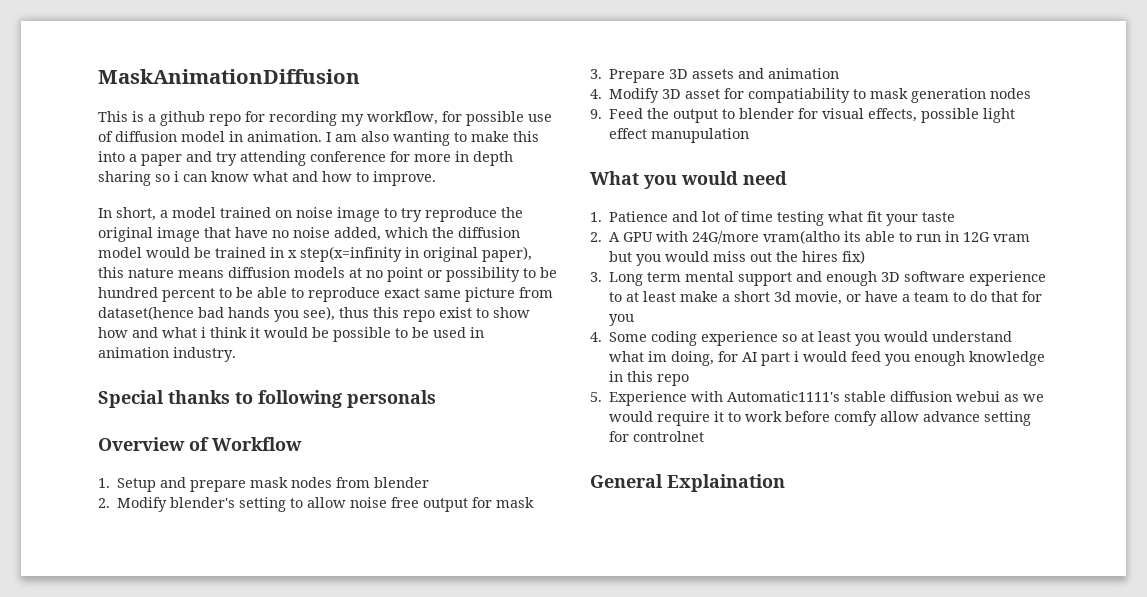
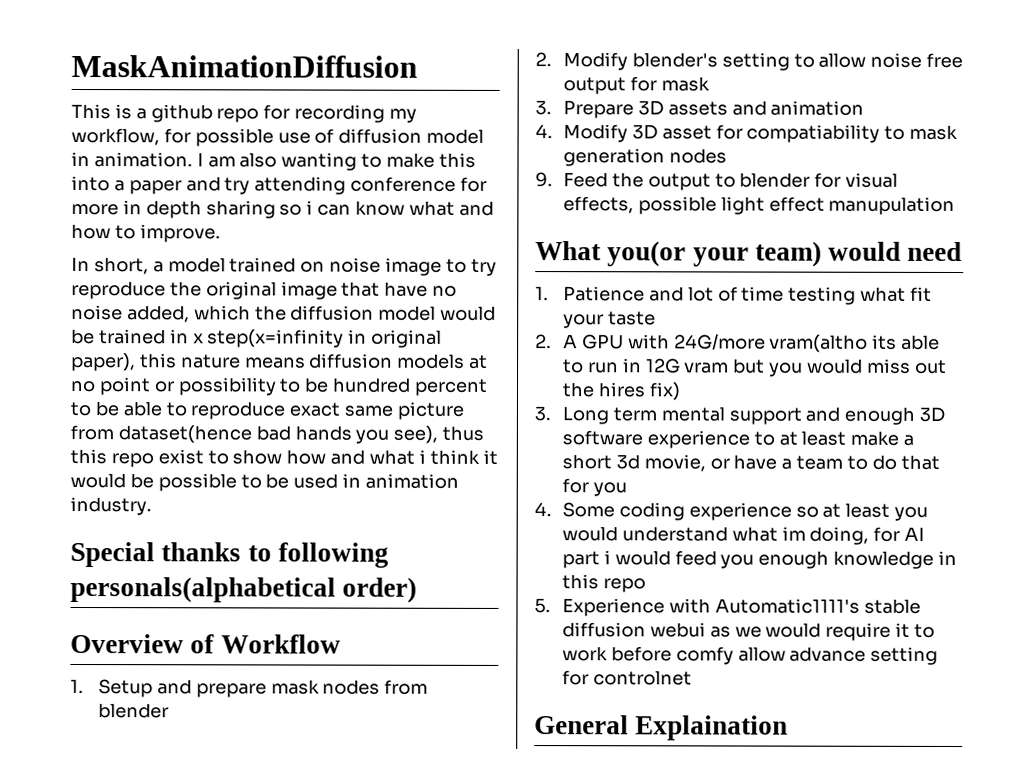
[347,390,436,408] personals -> [70,576,418,603] personals(alphabetical order)
[644,175,677,189] you -> [607,241,822,267] you(or your team)

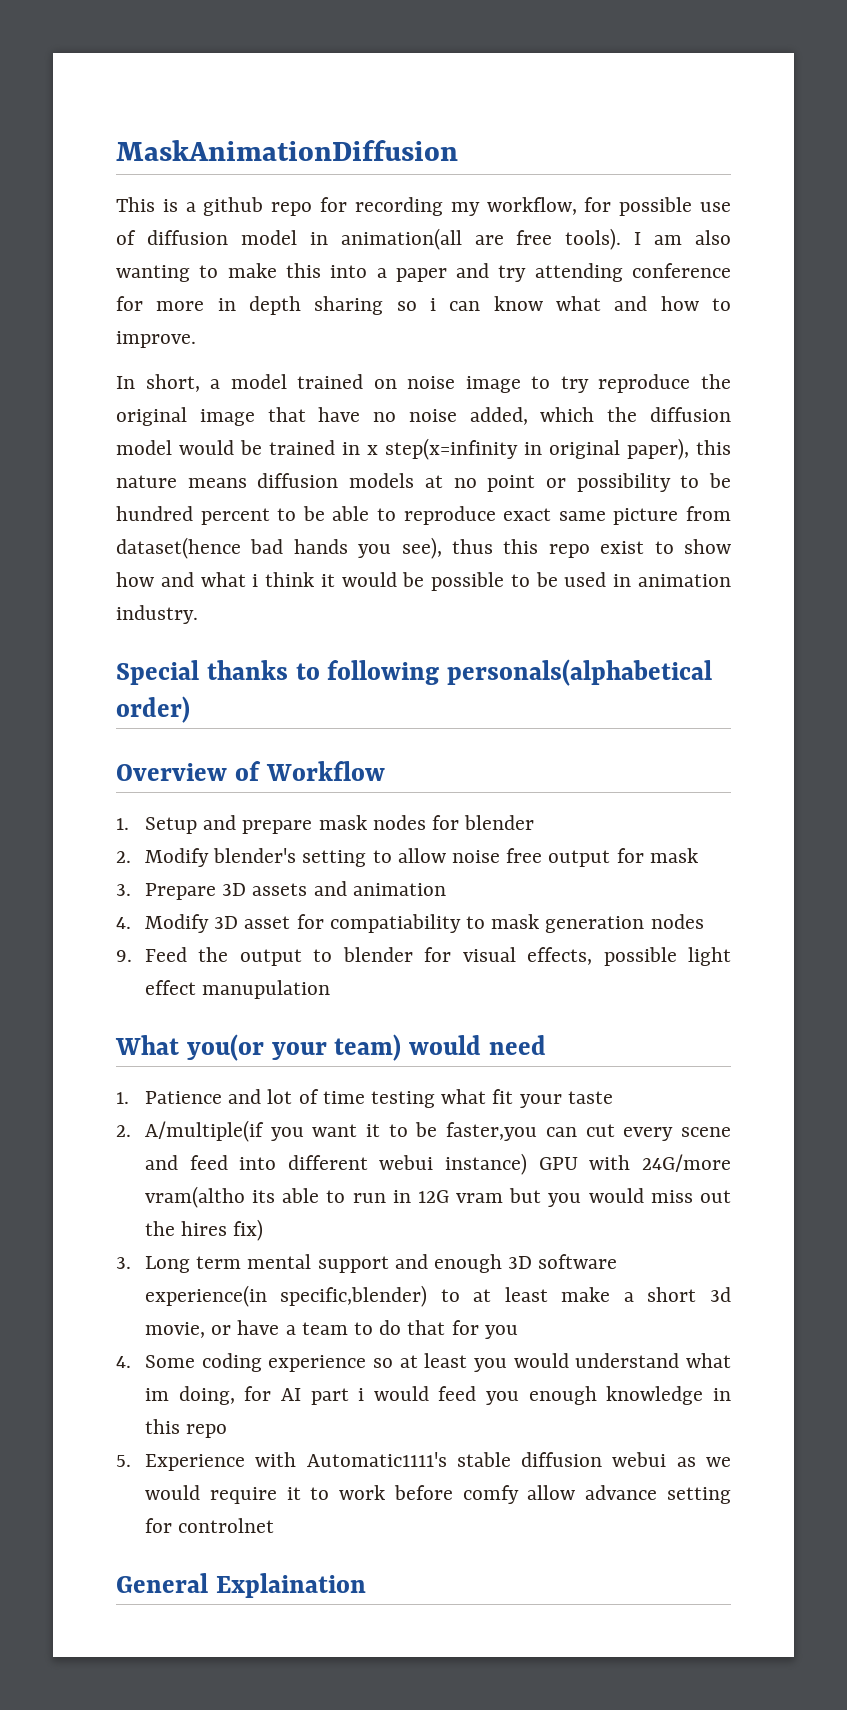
[93,152,193,168] animation. -> [340,228,622,250] animation(all are free tools).
[384,679,429,695] from -> [431,815,459,830] for
[562,334,578,349] A -> [144,1120,732,1142] [144,1153,528,1175] A/multiple(if you want it to be faster,you can cut every scene and feed into different webui instance)
[646,430,750,449] experience -> [144,1285,428,1307] experience(in specific,blender)

